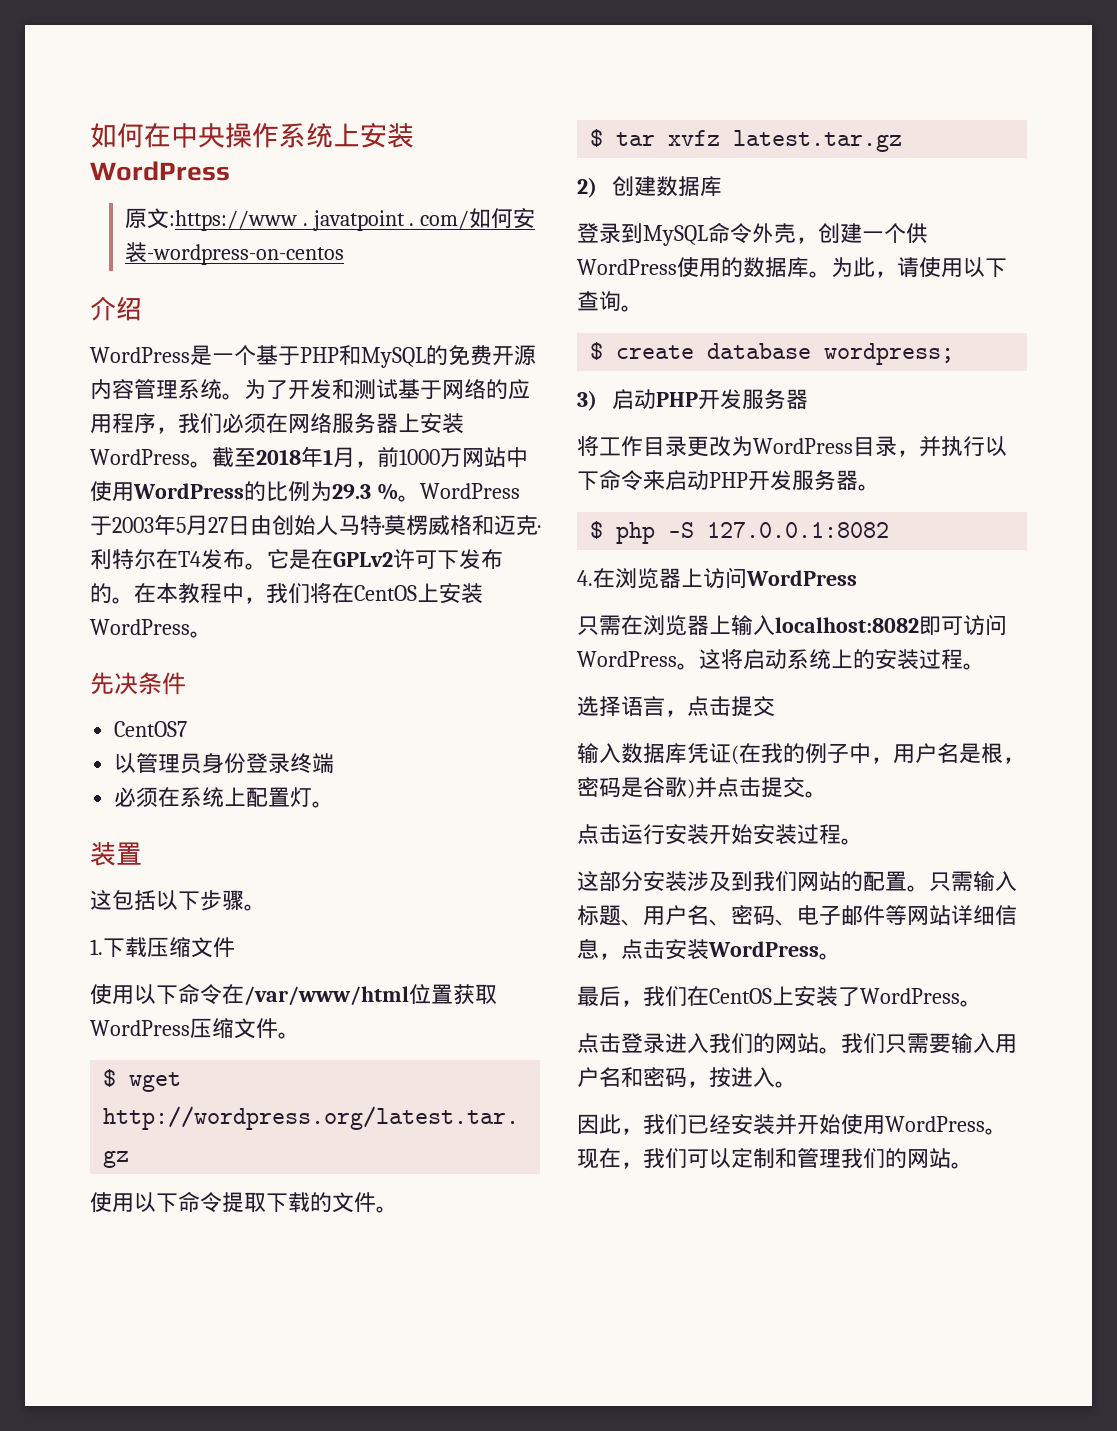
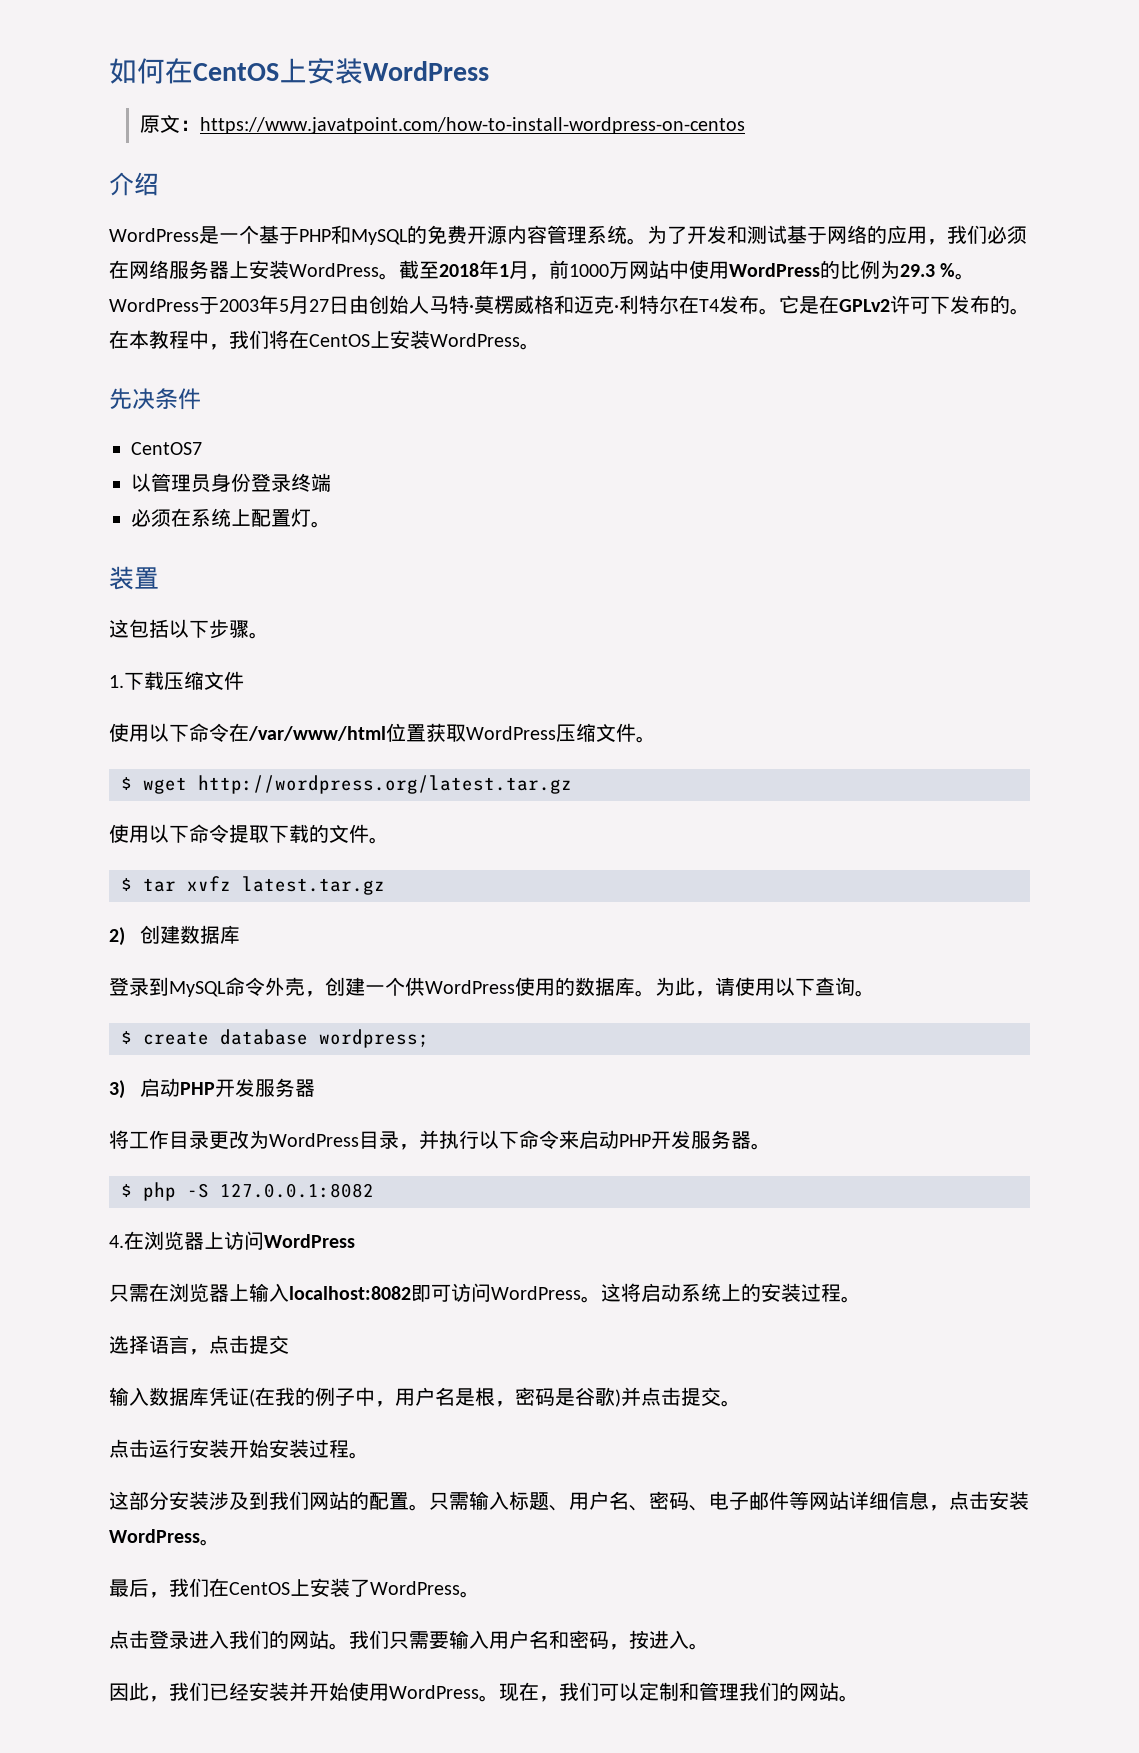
[171,123,333,148] 中央操作系统 -> [193,63,279,81] CentOS
[168,208,536,231] [124,242,344,265] :https://www . javatpoint . com/如何安装-wordpress-on-centos -> [180,117,746,134] ：https://www.javatpoint.com/how-to-install-wordpress-on-centos
[112,413,156,433] 程序 -> (927, 235) none

